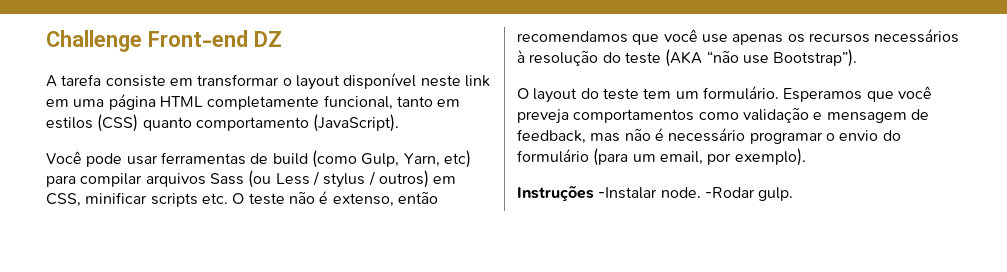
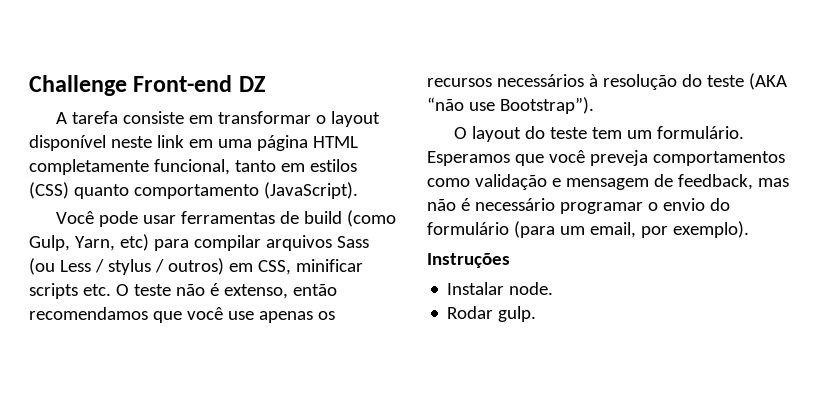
[598,187,658,199] -Instalar -> [447,282,505,295] // Instalar
[704,187,755,198] -Rodar -> [447,306,494,319] // Rodar

